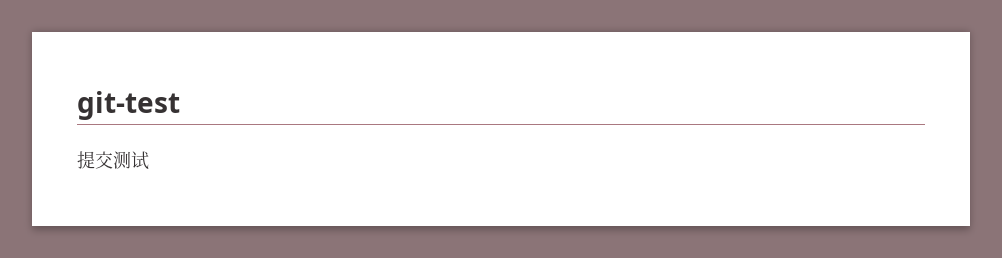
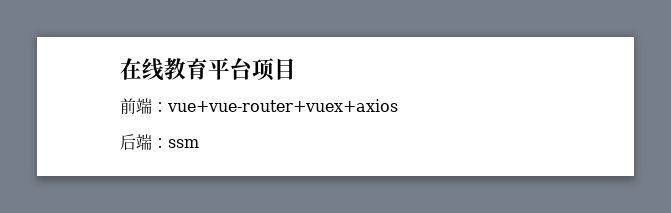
[77,91,180,120] [77,151,149,170] git-test // 提交测试 -> [120,58,296,81] [120,98,398,114] [120,134,199,150] 在线教育平台项目 // 前端：vue+vue-router+vuex+axios // 后端：ssm

